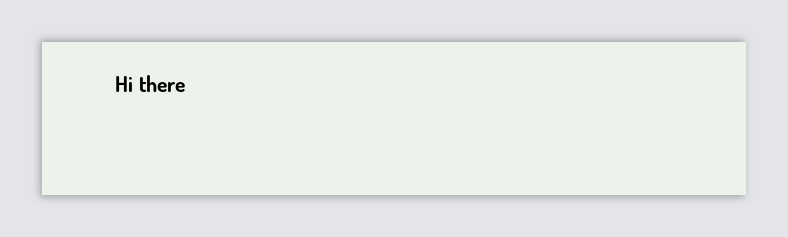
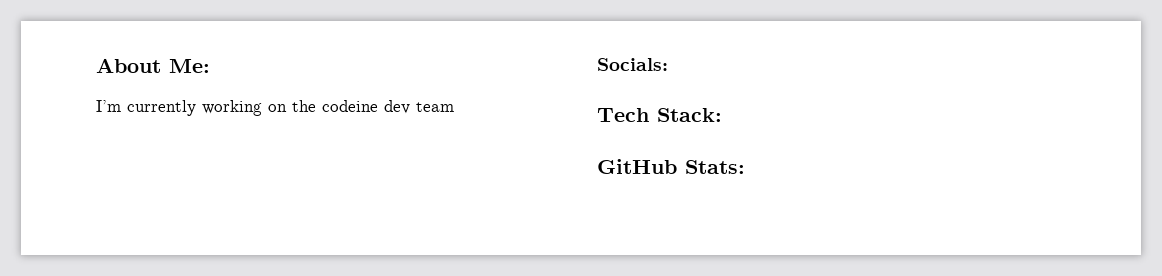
[115,75,185,92] Hi there -> [96,58,210,73] [96,100,454,116] [597,58,668,71] [597,108,722,122] [597,159,745,174] About Me: // I’m currently working on the codeine dev team // Socials: // Tech Stack: // GitHub Stats:

